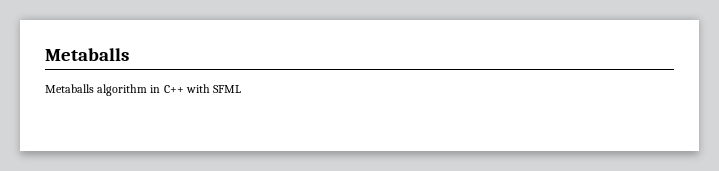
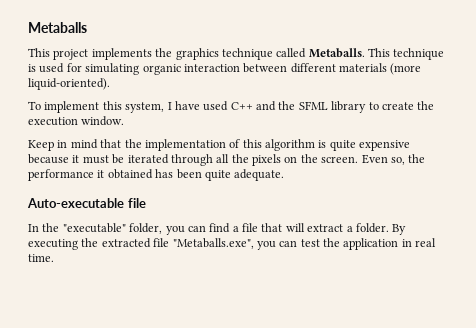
[45,84,242,96] Metaballs algorithm in C++ with SFML -> [28,48,445,60] [28,63,422,75] [28,78,110,90] [28,101,435,113] [28,116,125,126] [28,139,411,151] [28,154,426,166] [28,169,285,181] [27,198,146,208] [28,223,407,235] [28,238,437,250] [28,254,54,262] This project implements the graphics technique called Metaballs. This technique is used for simulating organic interaction between different materials (more liquid-oriented). // To implement this system, I have used C++ and the SFML library to create the execution window. // Keep in mind that the implementation of this algorithm is quite expensive because it must be iterated through all the pixels on the screen. Even so, the performance it obtained has been quite adequate. // Auto-executable file // In the "executable" folder, you can find a file that will extract a folder. By executing the extracted file "Metaballs.exe", you can test the application in real time.

